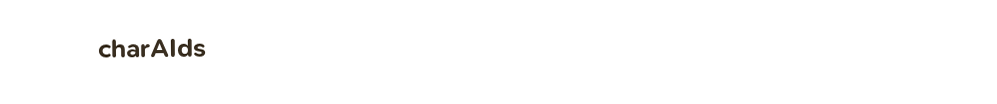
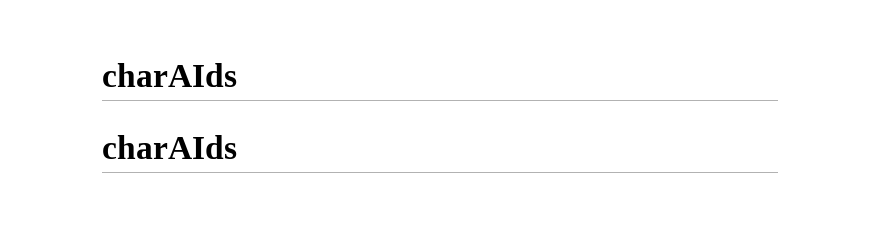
[97,38,207,59] charAIds -> [102,63,237,87] [102,135,237,159] charAIds // charAIds

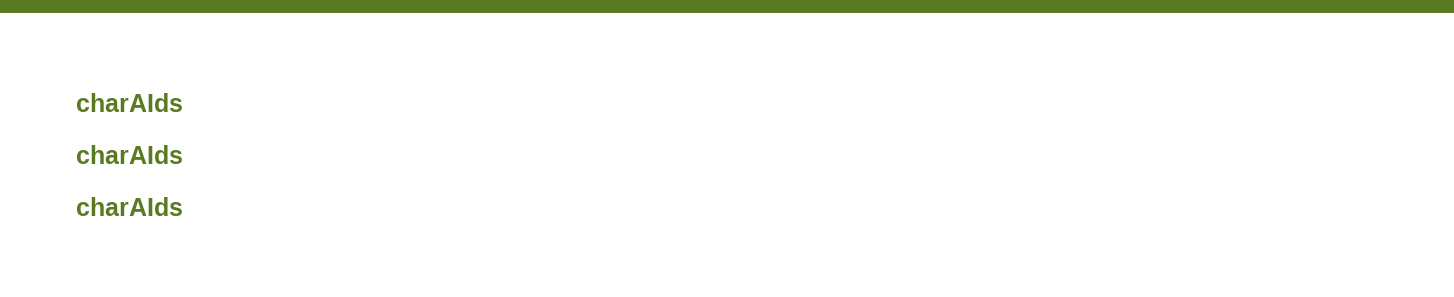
[102,63,237,87] [102,135,237,159] charAIds // charAIds -> [76,93,183,112] [76,145,183,164] [76,197,183,216] charAIds // charAIds // charAIds

